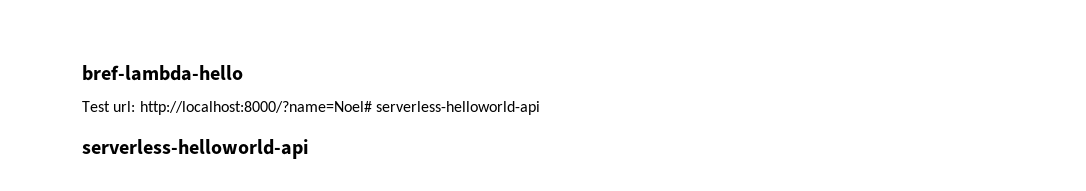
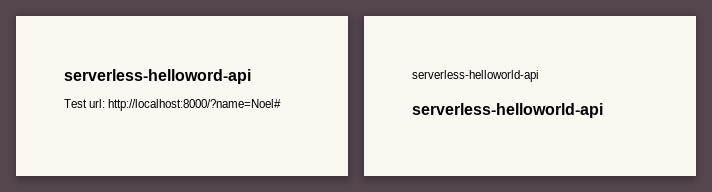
[82,65,243,81] bref-lambda-hello -> [64,69,251,84] serverless-helloword-api

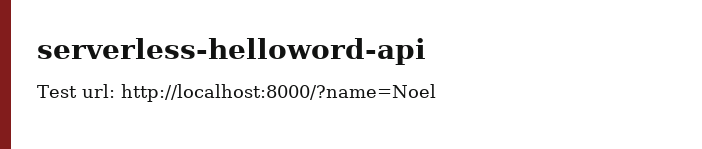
[108,99,282,111] [412,70,539,82] [412,103,603,118] http://localhost:8000/?name=Noel# serverless-helloworld-api // serverless-helloworld-api -> [120,84,436,102] http://localhost:8000/?name=Noel

